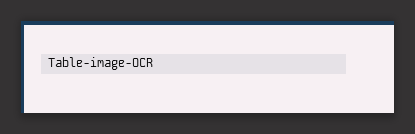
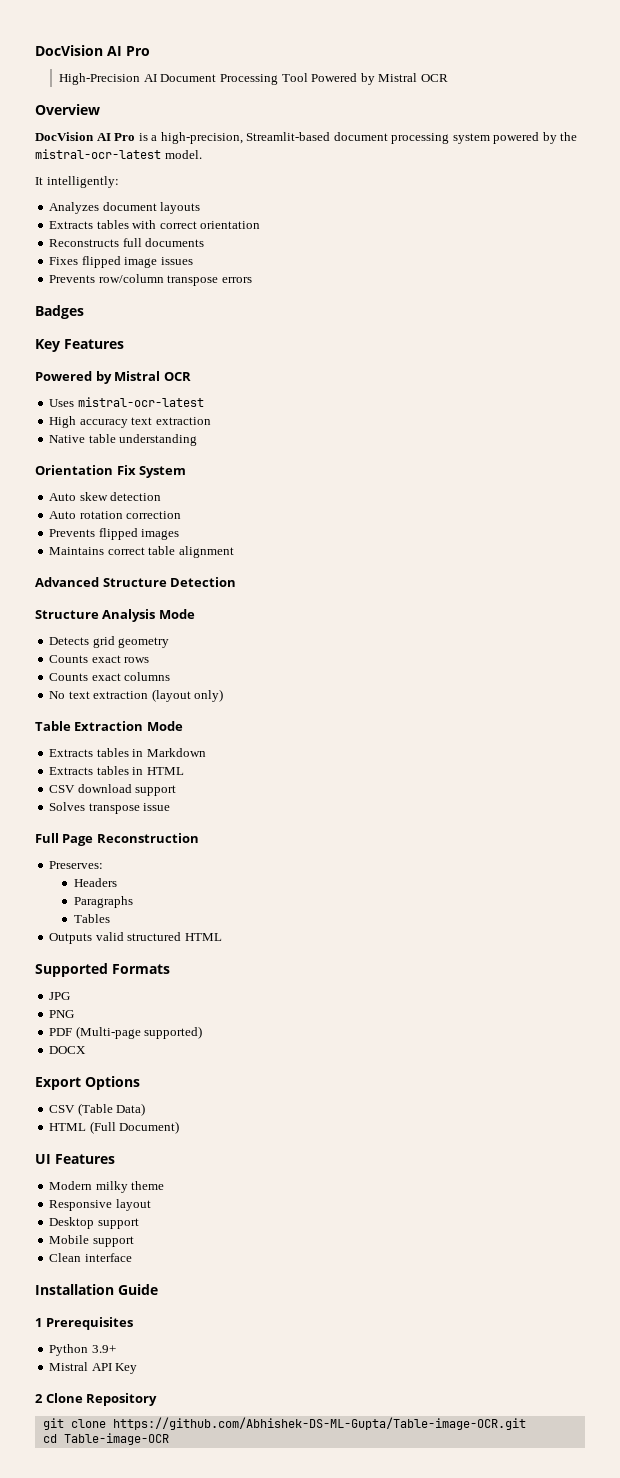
(47, 63) none -> [35,45,150,56] [59,73,448,85] [35,104,100,115] [35,132,578,144] [35,149,202,159] [35,176,119,188] [49,202,201,214] [49,220,261,229] [49,238,205,247] [49,256,193,268] [49,274,252,286] [35,305,84,319] [35,339,124,352] [35,371,191,384] [49,397,204,407] [49,416,211,428] [49,434,198,446] [35,465,187,478] [49,492,162,501] [49,511,182,519] [49,528,180,540] [49,546,234,558] [35,577,237,587] [35,609,195,622] [49,636,170,648] [49,655,150,663] [49,672,171,681] [49,689,224,702] [35,721,183,731] [49,748,206,757] [49,766,184,775] [49,784,177,796] [49,802,171,814] [35,833,199,846] [49,861,104,869] [73,878,117,887] [73,896,133,908] [73,914,110,923] [49,932,222,944] [35,963,170,977] [49,992,71,1000] [49,1010,75,1018] [49,1026,203,1039] [49,1046,87,1054] [35,1076,140,1090] [49,1103,146,1116] [49,1121,180,1134] [35,1154,115,1164] [49,1181,165,1193] [49,1199,151,1211] [49,1217,139,1229] [49,1235,134,1247] [49,1253,132,1262] [35,1284,158,1295] [35,1317,133,1330] [49,1344,116,1356] [49,1362,138,1374] [35,1393,158,1406] [42,1417,526,1430] [42,1434,57,1443] DocVision AI Pro // High-Precision AI Document Processing Tool Powered by Mistral OCR // Overview // DocVision AI Pro is a high-precision, Streamlit-based document processing system powered by the mistral-ocr-latest model. // It intelligently: // Analyzes document layouts // Extracts tables with correct orientation // Reconstructs full documents // Fixes flipped image issues // Prevents row/column transpose errors // Badges // Key Features // Powered by Mistral OCR // Uses mistral-ocr-latest // High accuracy text extraction // Native table understanding // Orientation Fix System // Auto skew detection // Auto rotation correction // Prevents flipped images // Maintains correct table alignment // Advanced Structure Detection // Structure Analysis Mode // Detects grid geometry // Counts exact rows // Counts exact columns // No text extraction (layout only) // Table Extraction Mode // Extracts tables in Markdown // Extracts tables in HTML // CSV download support // Solves transpose issue // Full Page Reconstruction // Preserves: // Headers // Paragraphs // Tables // Outputs valid structured HTML // Supported Formats // JPG // PNG // PDF (Multi-page supported) // DOCX // Export Options // CSV (Table Data) // HTML (Full Document) // UI Features // Modern milky theme // Responsive layout // Desktop support // Mobile support // Clean interface // Installation Guide // 1 Prerequisites // Python 3.9+ // Mistral API Key // 2 Clone Repository // git clone https://github.com/Abhishek-DS-ML-Gupta/Table-image-OCR.git // cd

